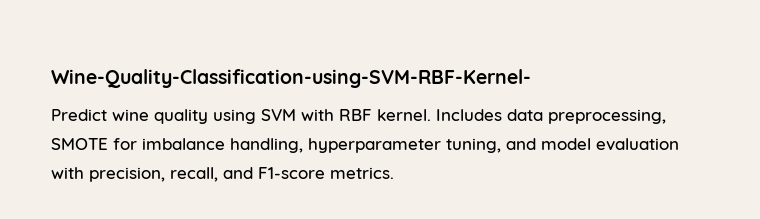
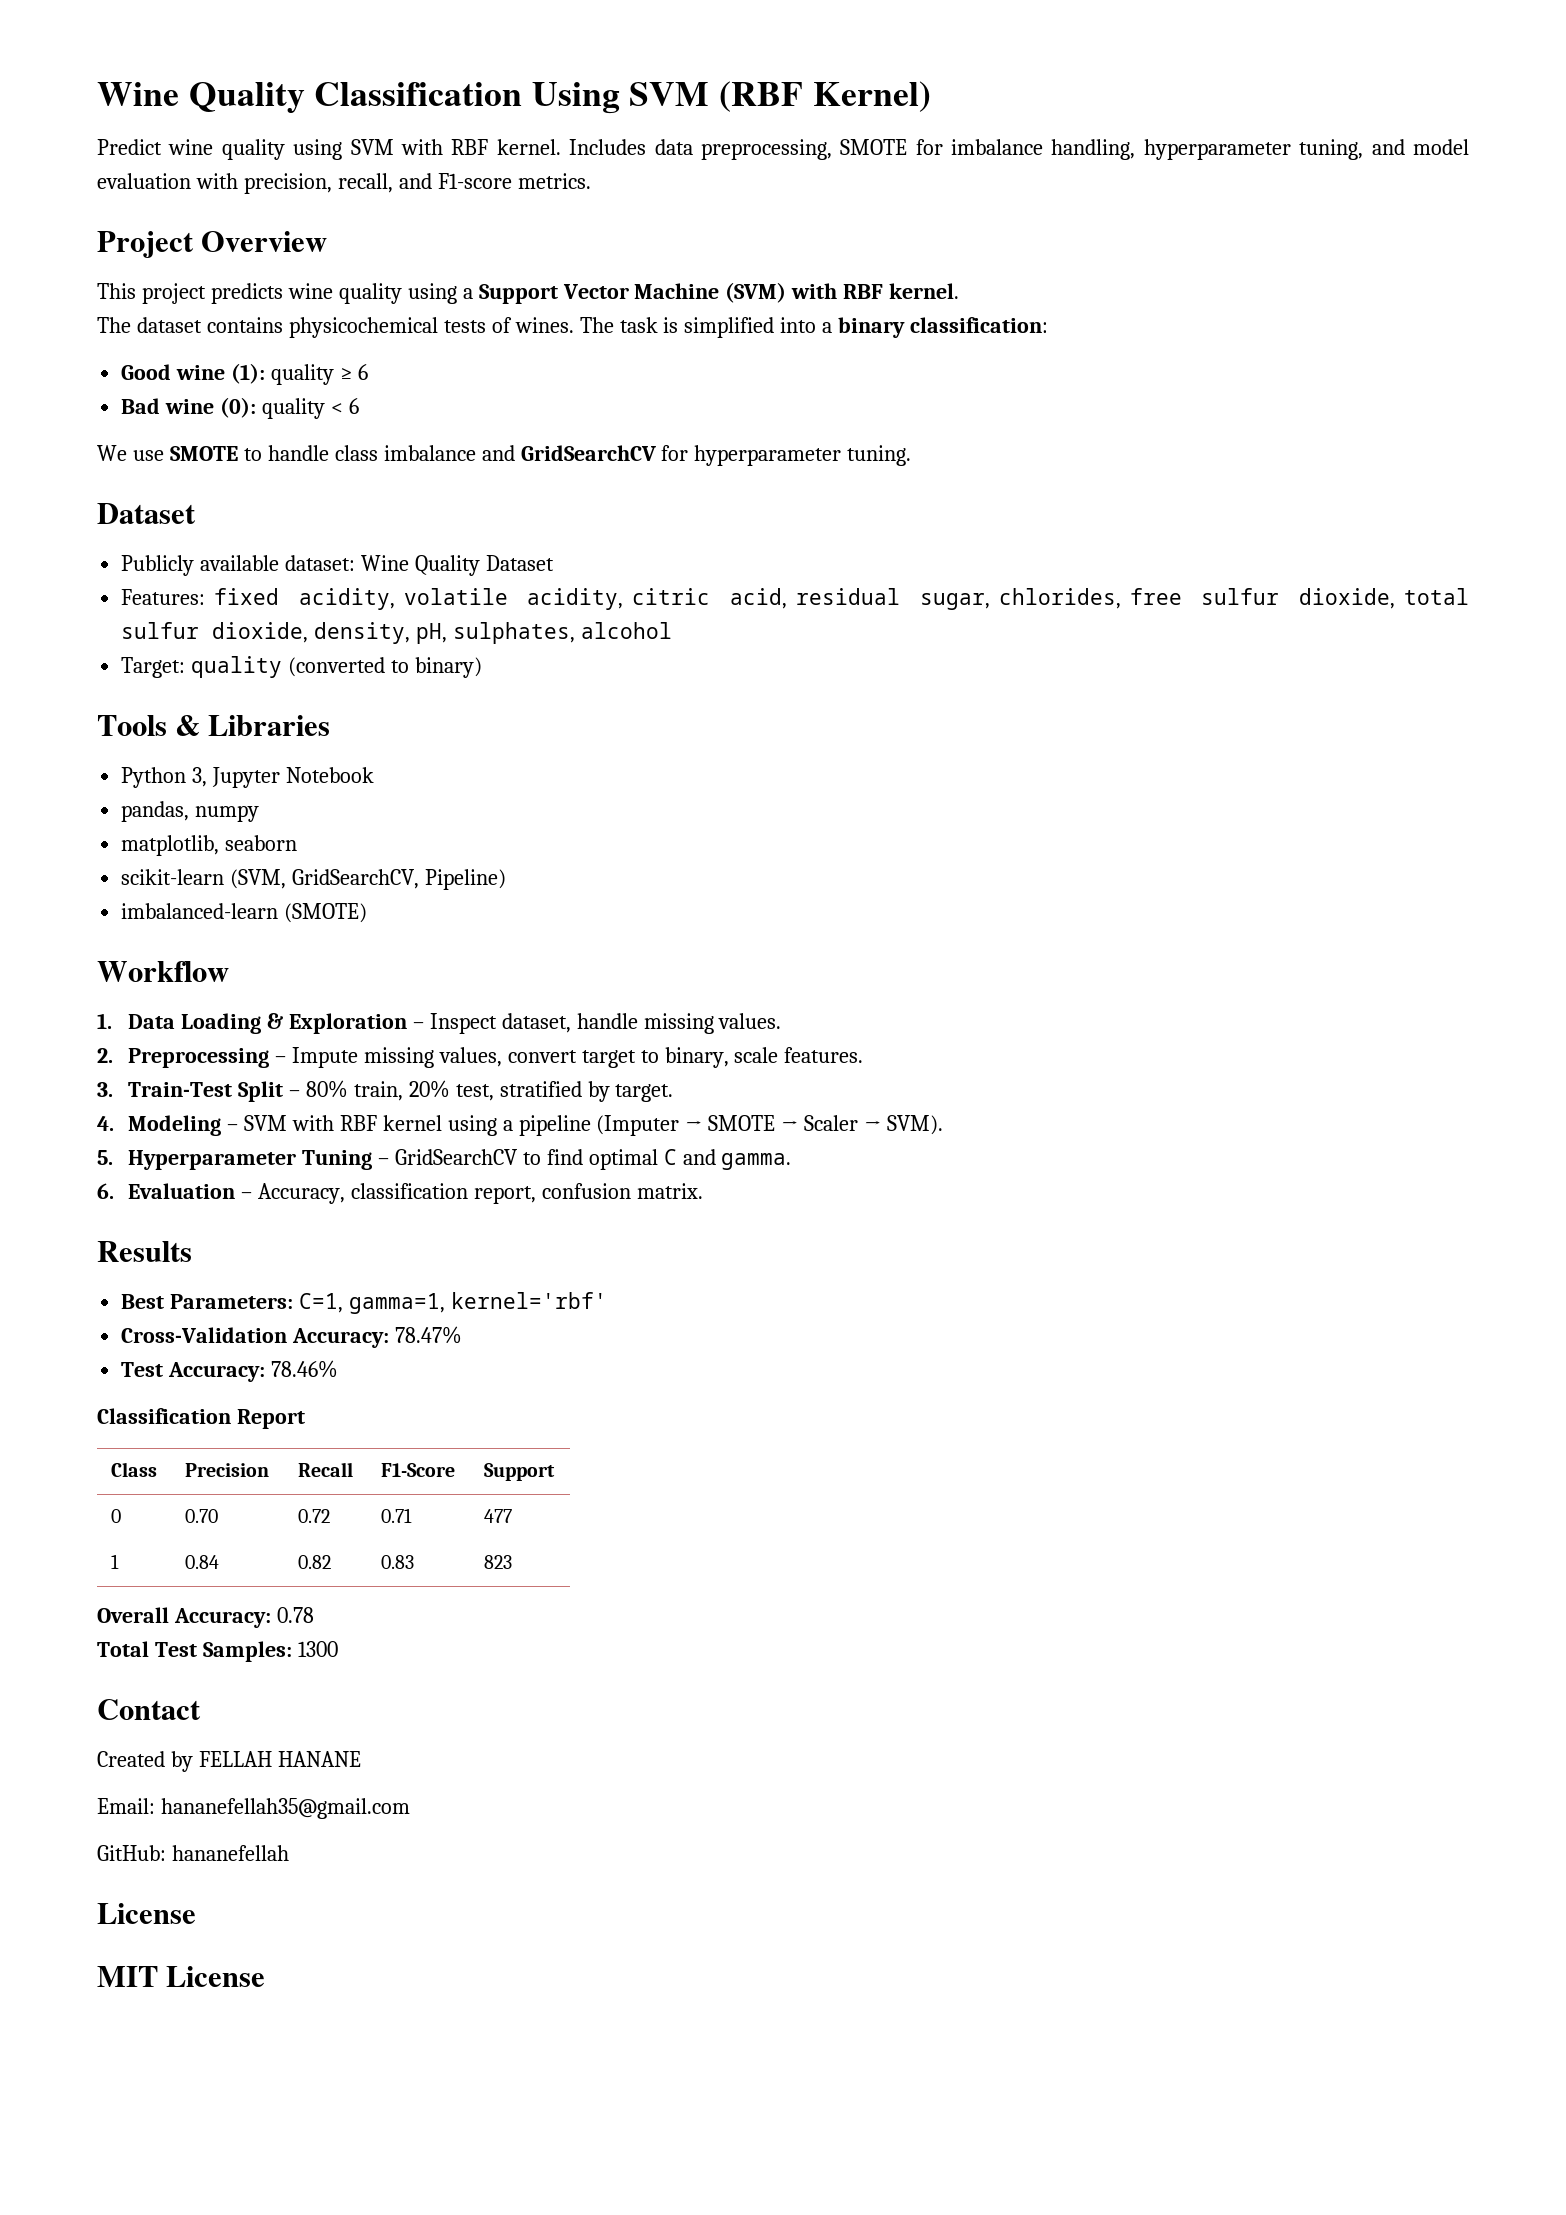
[51,69,531,88] Wine-Quality-Classification-using-SVM-RBF-Kernel- -> [97,81,931,114] Wine Quality Classification Using SVM (RBF Kernel)
(394, 173) none -> [97,231,328,258] [97,282,960,304] [97,317,1049,338] [121,363,368,385] [121,397,359,419] [97,445,912,466] [97,503,196,524] [121,555,554,576] [121,588,1470,610] [121,622,672,644] [121,656,482,678] [97,715,331,736] [121,767,375,788] [121,801,260,822] [121,835,298,856] [121,869,507,890] [121,903,368,923] [97,961,229,982] [97,1013,782,1034] [97,1047,864,1068] [97,1080,674,1102] [97,1115,944,1136] [97,1149,792,1170] [97,1183,703,1204] [97,1241,192,1262] [121,1292,607,1314] [121,1326,463,1348] [121,1360,339,1382] [97,1408,305,1429] [110,1462,157,1477] [184,1463,269,1477] [297,1462,353,1477] [380,1463,455,1477] [483,1463,555,1481] [110,1509,121,1523] [184,1509,218,1523] [297,1509,330,1523] [380,1508,412,1523] [483,1509,512,1523] [110,1554,119,1569] [184,1555,219,1569] [297,1555,331,1569] [380,1555,414,1569] [483,1555,512,1569] [97,1607,314,1628] [97,1641,338,1662] [97,1699,201,1720] [97,1751,361,1772] [97,1798,410,1819] [97,1845,289,1861] [97,1903,196,1924] [97,1966,266,1987] // Project Overview // This project predicts wine quality using a Support Vector Machine (SVM) with RBF kernel. // The dataset contains physicochemical tests of wines. The task is simplified into a binary classification: // Good wine (1): quality ≥ 6 // Bad wine (0): quality < 6 // We use SMOTE to handle class imbalance and GridSearchCV for hyperparameter tuning. // Dataset // Publicly available dataset: Wine Quality Dataset // Features: fixed acidity, volatile acidity, citric acid, residual sugar, chlorides, free sulfur dioxide, total sulfur dioxide, density, pH, sulphates, alcohol // Target: quality (converted to binary) // Tools & Libraries // Python 3, Jupyter Notebook // pandas, numpy // matplotlib, seaborn // scikit-learn (SVM, GridSearchCV, Pipeline) // imbalanced-learn (SMOTE) // Workflow // 1. Data Loading & Exploration – Inspect dataset, handle missing values. // 2. Preprocessing – Impute missing values, convert target to binary, scale features. // 3. Train-Test Split – 80% train, 20% test, stratified by target. // 4. Modeling – SVM with RBF kernel using a pipeline (Imputer → SMOTE → Scaler → SVM). // 5. Hyperparameter Tuning – GridSearchCV to find optimal C and gamma. // 6. Evaluation – Accuracy, classification report, confusion matrix. // Results // Best Parameters: C=1, gamma=1, kernel='rbf' // Cross-Validation Accuracy: 78.47% // Test Accuracy: 78.46% // Classification Report // Class | Precision | Recall | F1-Score | Support // 0 | 0.70 | 0.72 | 0.71 | 477 // 1 | 0.84 | 0.82 | 0.83 | 823 // Overall Accuracy: 0.78 // Total Test Samples: 1300 // Contact // Created by FELLAH HANANE // Email: hananefellah35@gmail.com // GitHub: hananefellah // License // MIT License

